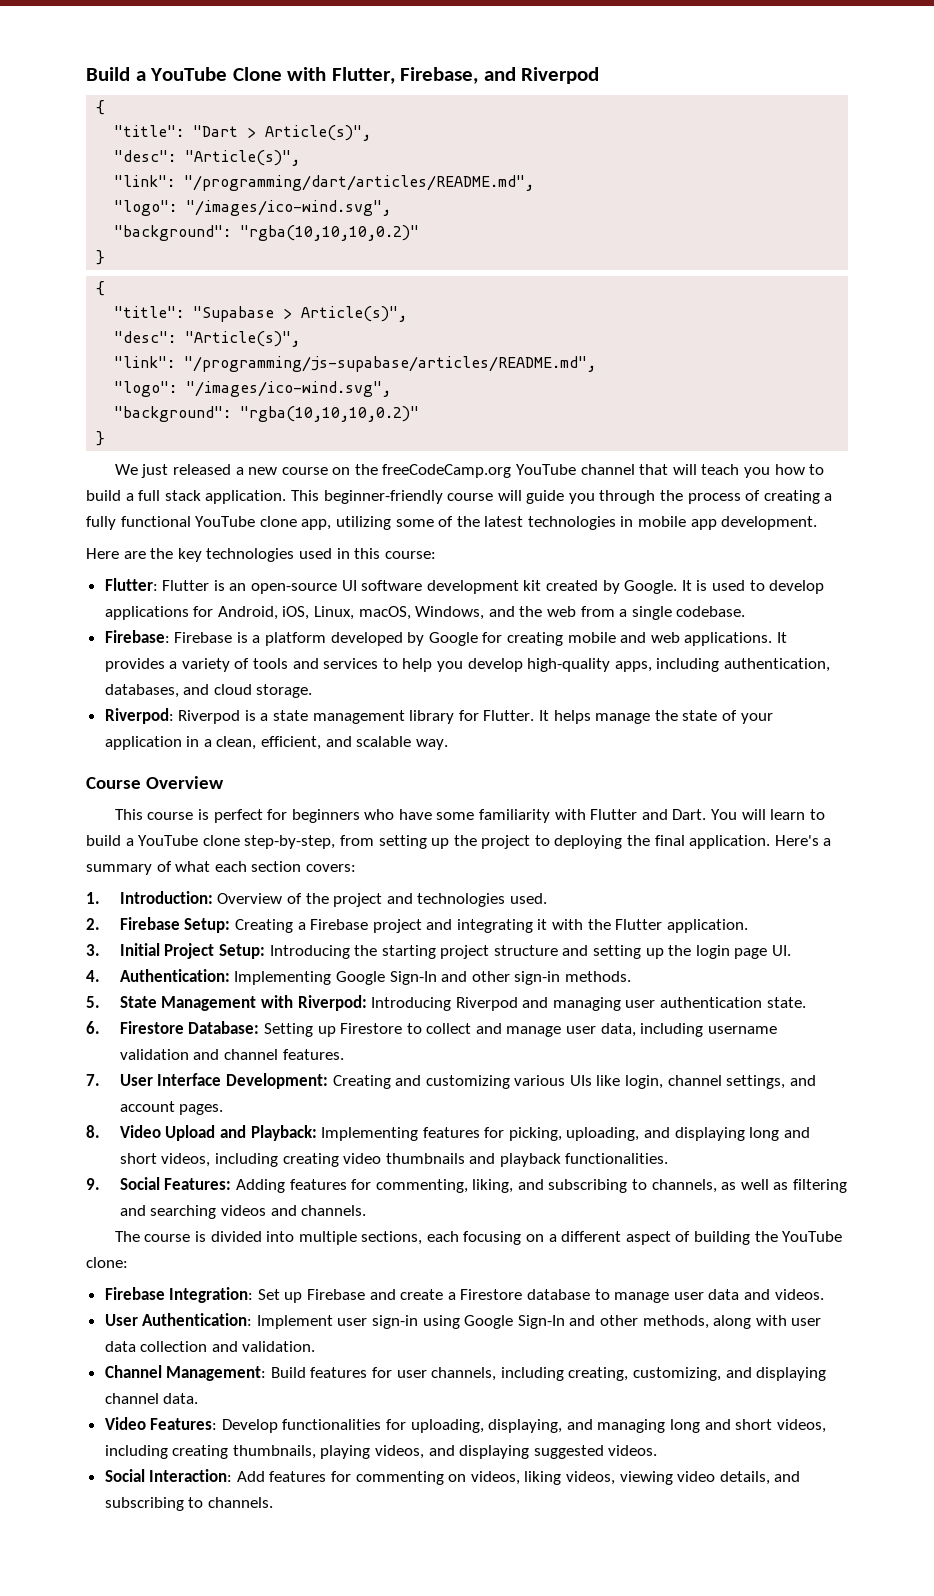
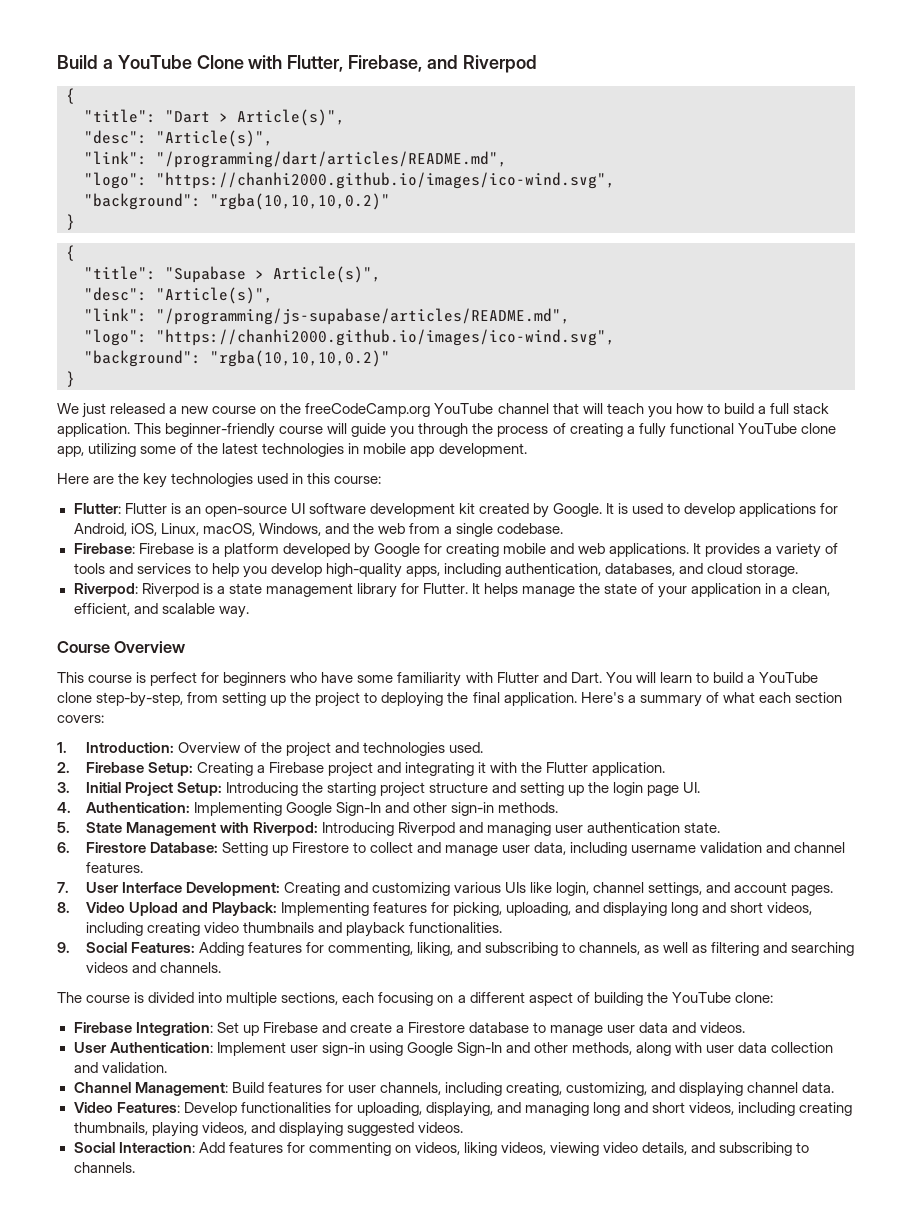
[186,200,392,216] "/images/ico-wind.svg", -> [156,172,615,189] "https://chanhi2000.github.io/images/ico-wind.svg",
[186,381,392,397] "/images/ico-wind.svg", -> [156,329,615,346] "https://chanhi2000.github.io/images/ico-wind.svg",

